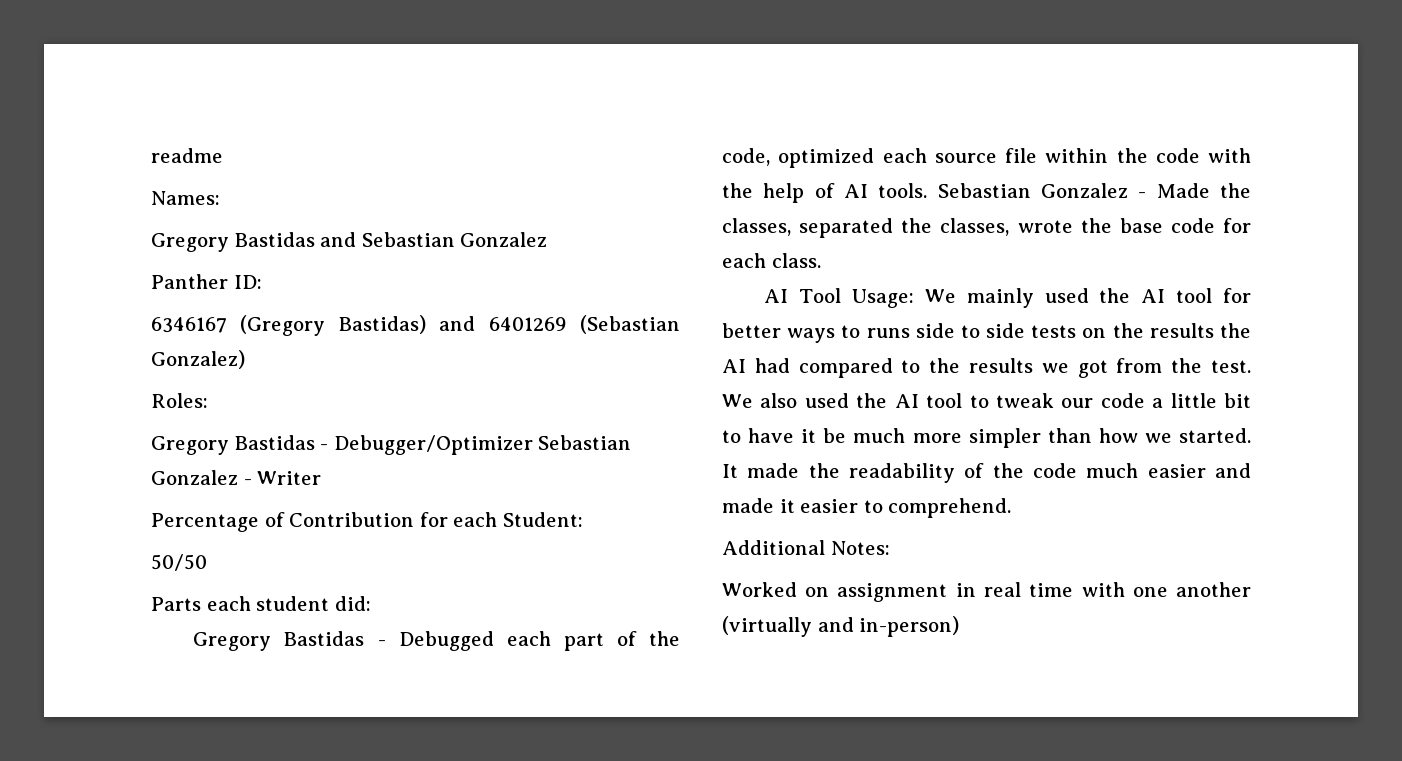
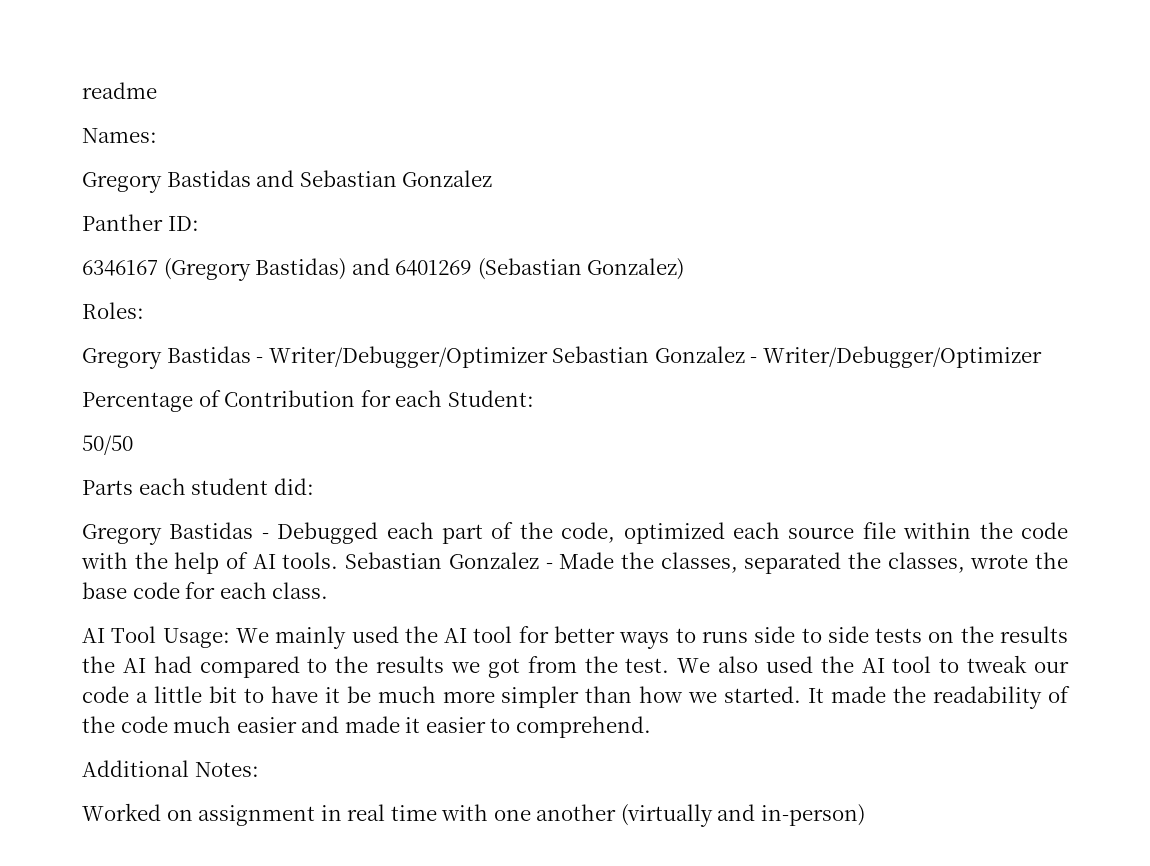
[333,435,632,455] [151,470,322,485] Debugger/Optimizer Sebastian Gonzalez - Writer -> [268,346,1042,368] Writer/Debugger/Optimizer Sebastian Gonzalez - Writer/Debugger/Optimizer

